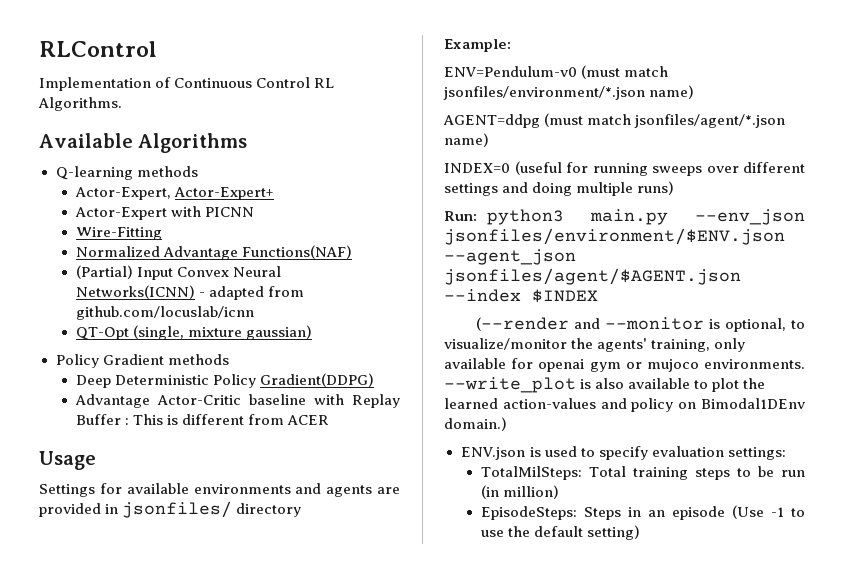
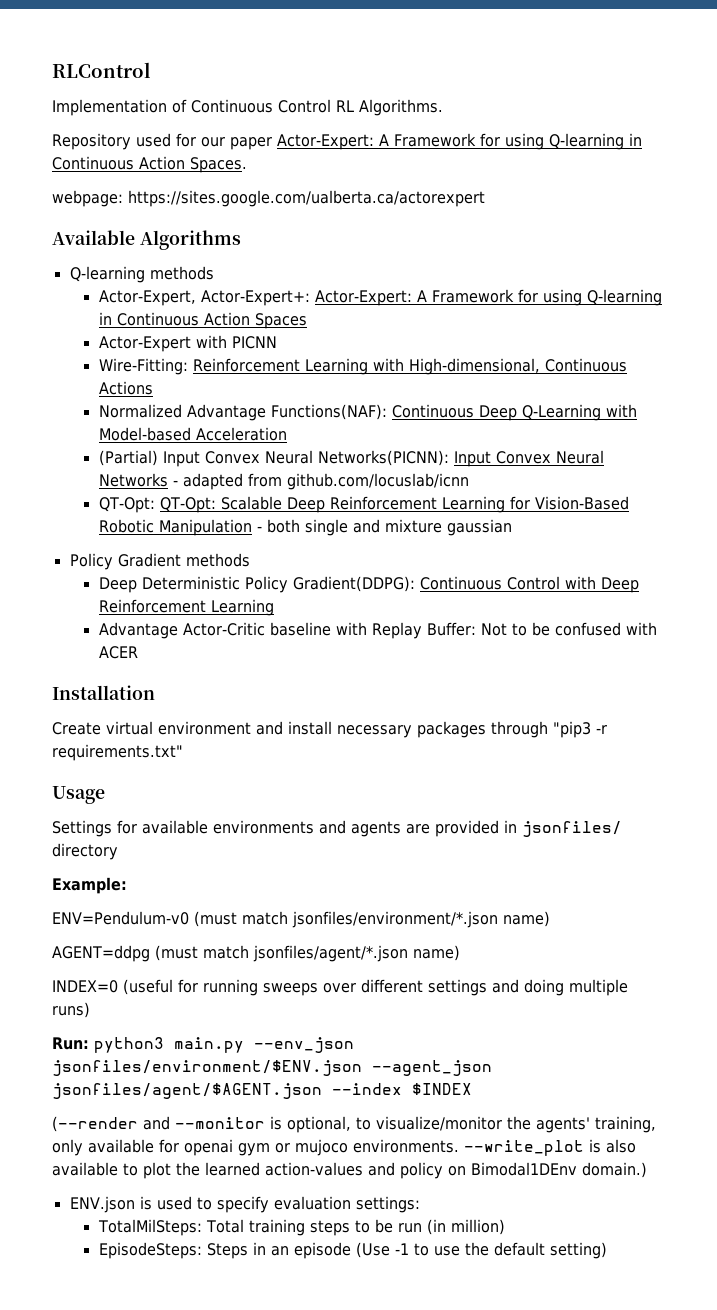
(122, 104) none -> [52,133,642,150] [52,156,247,173] [52,190,485,207] // Repository used for our paper Actor-Expert: A Framework for using Q-learning in Continuous Action Spaces. // webpage: https://sites.google.com/ualberta.ca/actorexpert
[173,187,274,200] [74,206,254,220] [75,227,162,240] [75,245,352,260] Actor-Expert+ // Actor-Expert with PICNN // Wire-Fitting // Normalized Advantage Functions(NAF) -> [200,289,662,306] [98,312,307,329] [98,335,277,352] [98,358,627,375] [98,381,153,395] [98,404,637,421] [98,427,287,441] Actor-Expert+: Actor-Expert: A Framework for using Q-learning in Continuous Action Spaces // Actor-Expert with PICNN // Wire-Fitting: Reinforcement Learning with High-dimensional, Continuous Actions // Normalized Advantage Functions(NAF): Continuous Deep Q-Learning with Model-based Acceleration
[75,285,195,299] Networks(ICNN) -> [317,450,604,467] [98,473,168,487] Networks(PICNN): Input Convex Neural Networks
[75,325,312,340] QT-Opt (single, mixture gaussian) -> [98,496,629,513] [98,519,512,536] QT-Opt: QT-Opt: Scalable Deep Reinforcement Learning for Vision-Based Robotic Manipulation - both single and mixture gaussian
[259,373,374,387] Gradient(DDPG) -> [292,576,639,593] [98,599,274,616] Gradient(DDPG): Continuous Control with Deep Reinforcement Learning
[75,414,330,425] Buffer : This is different from ACER -> [426,622,657,636] [98,646,138,659] [52,685,155,700] [52,721,607,738] [52,744,183,761] Buffer: Not to be confused with ACER // Installation // Create virtual environment and install necessary packages through "pip3 -r requirements.txt"

